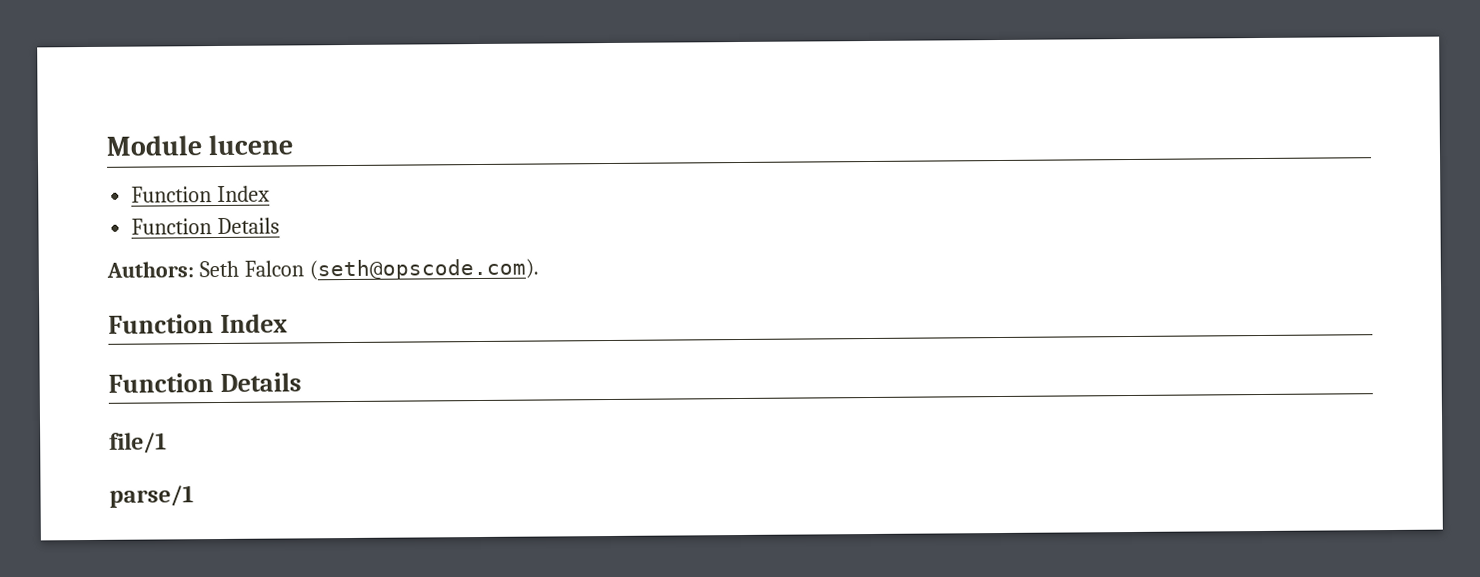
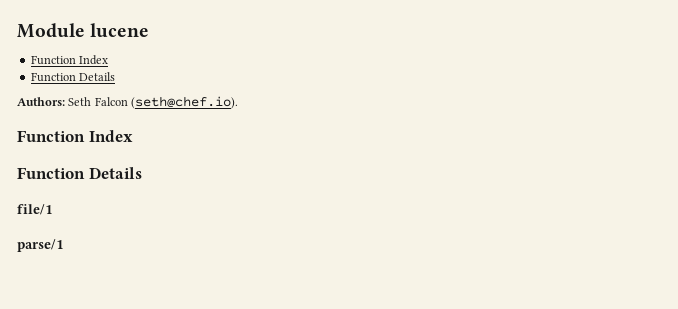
[308,258,539,281] (seth@opscode.com). -> [131,96,239,109] (seth@chef.io).

